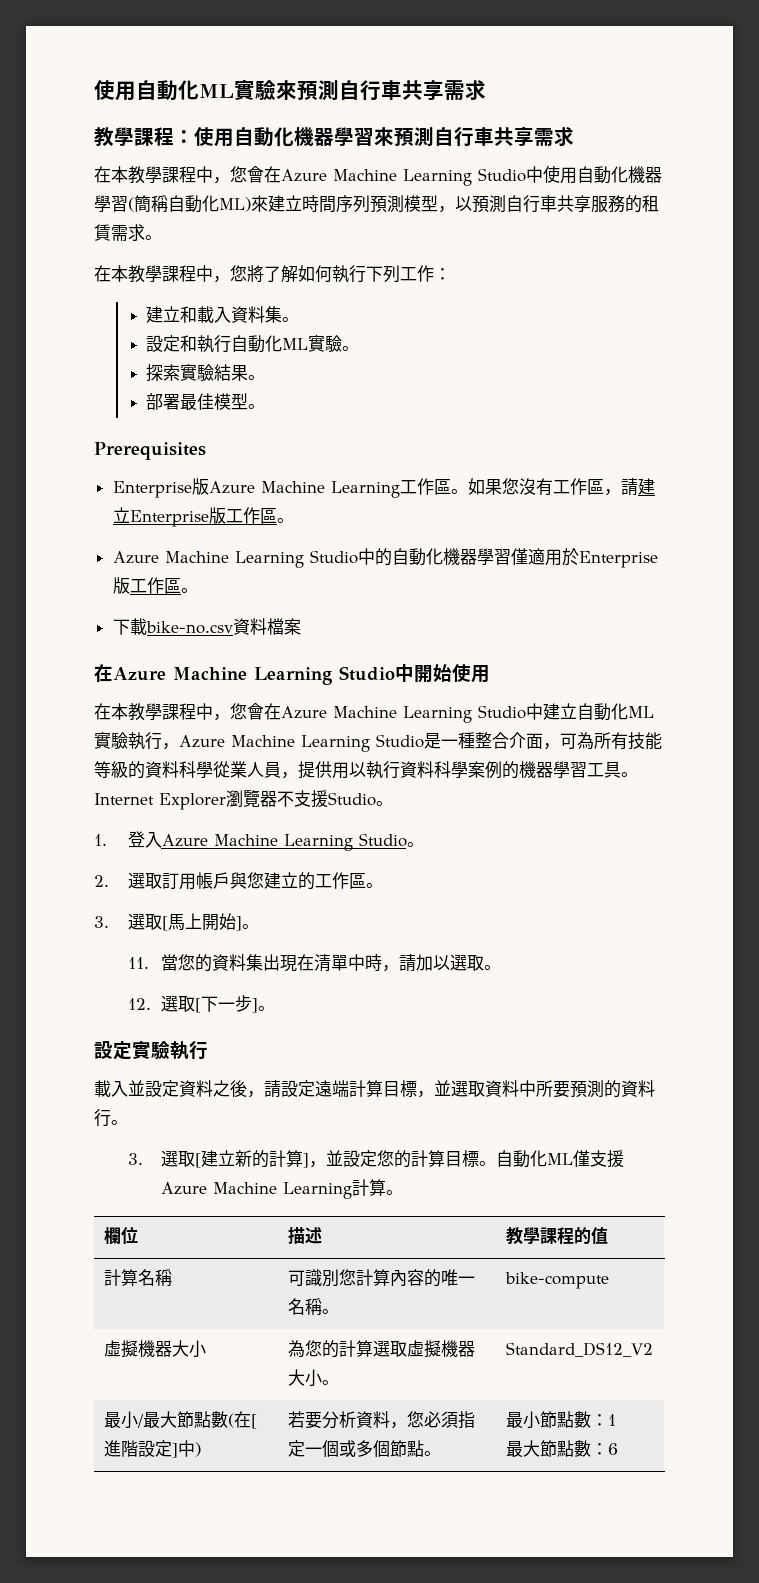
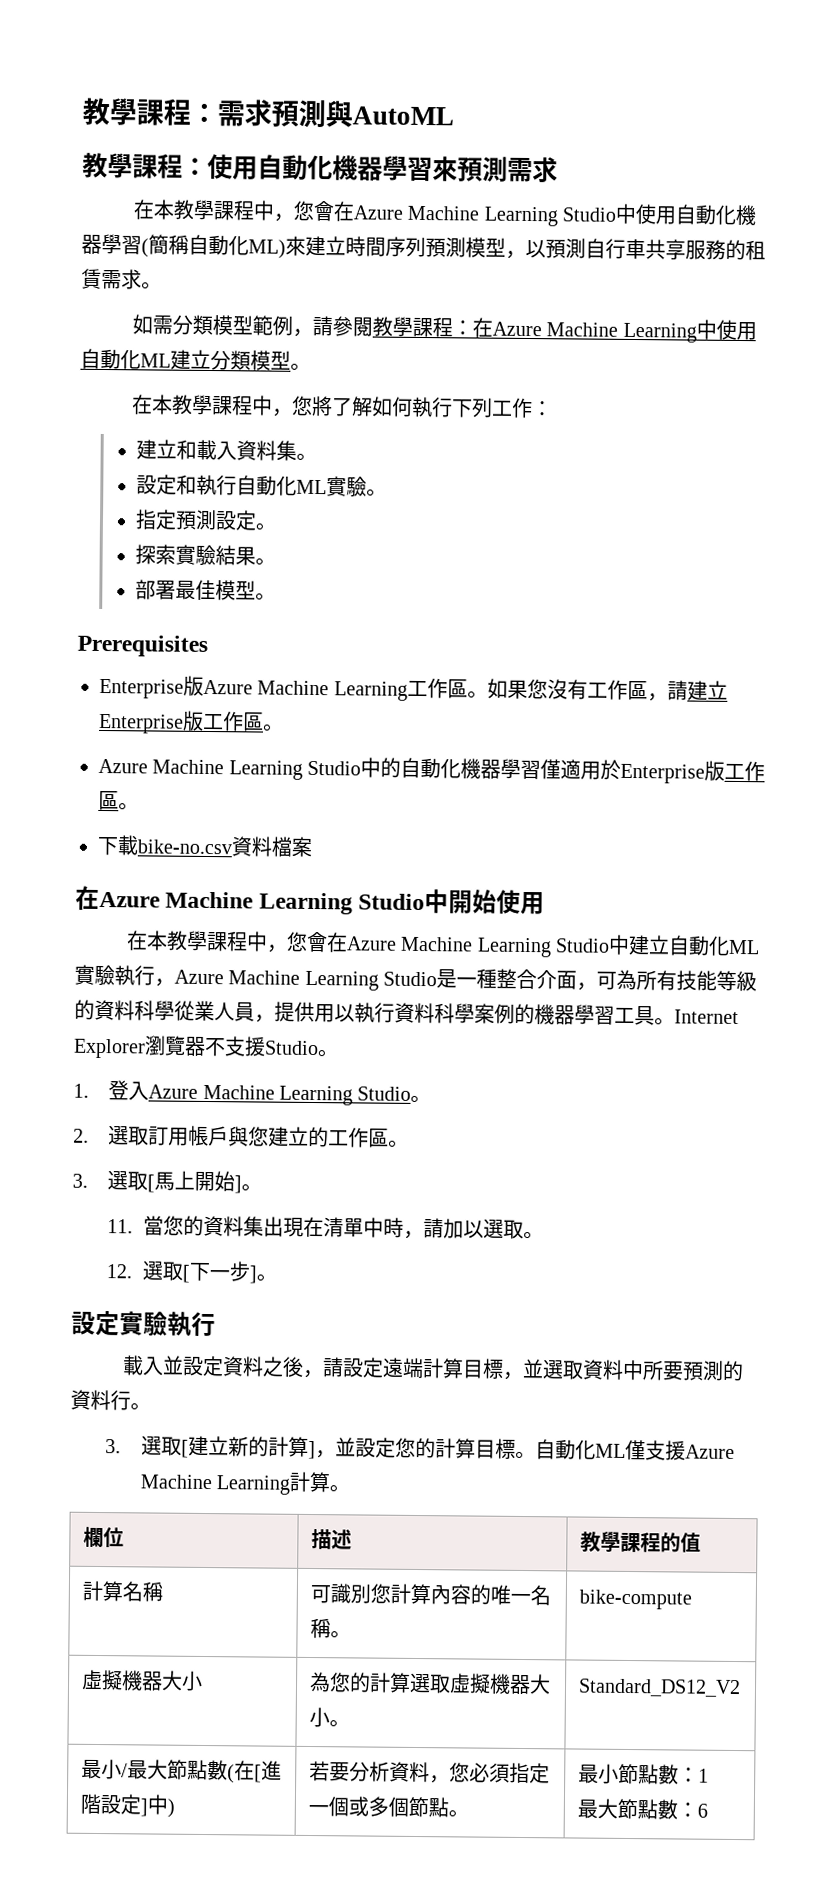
[94,80,486,101] 使用自動化ML實驗來預測自行車共享需求 -> [82,97,454,129] 教學課程：需求預測與AutoML
[434,126,534,147] 自行車共享 -> (508, 169) none
(162, 237) none -> [131,314,757,343] [80,348,311,371] // 如需分類模型範例，請參閱教學課程：在Azure Machine Learning中使用自動化ML建立分類模型。
(360, 348) none -> [135,509,277,531] // 指定預測設定。

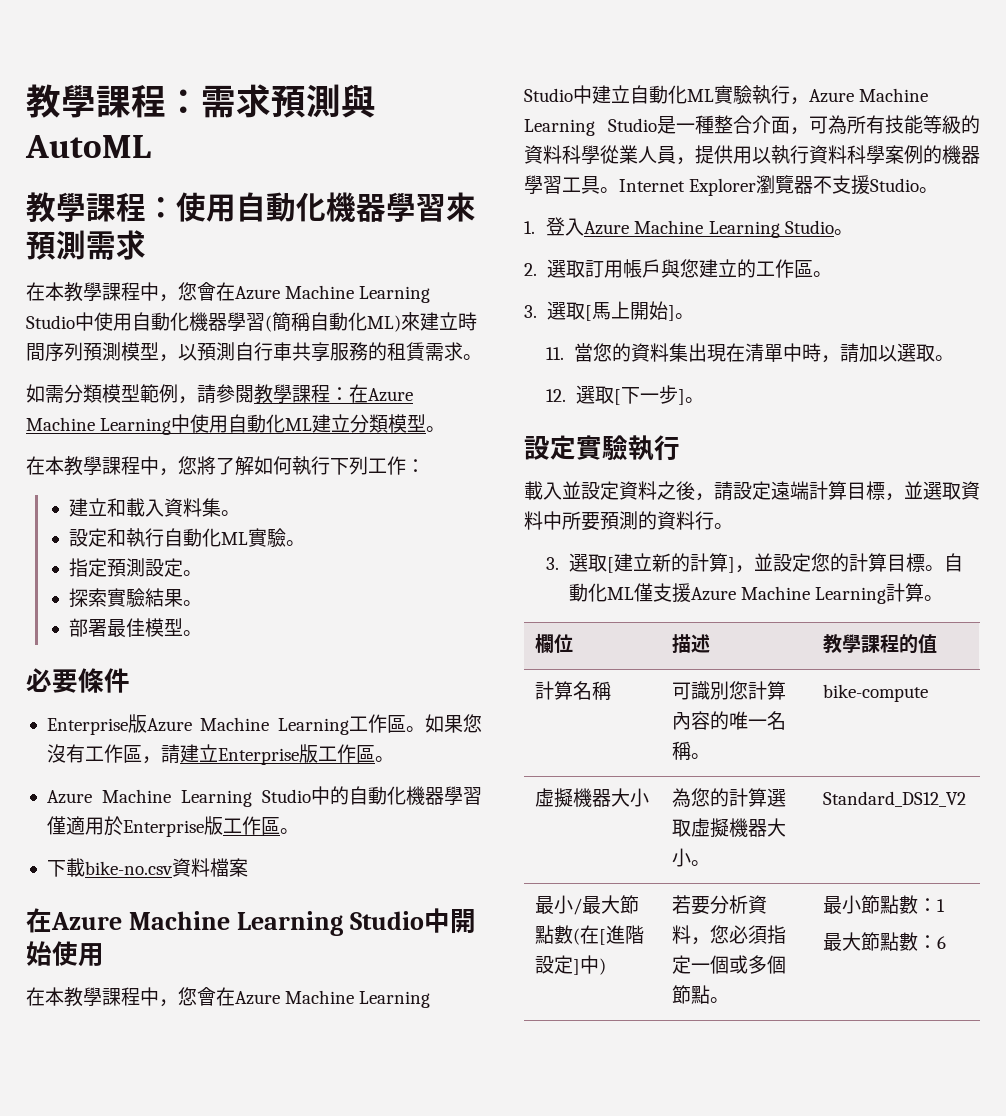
[77,634,208,657] Prerequisites -> [26,668,130,693] 必要條件

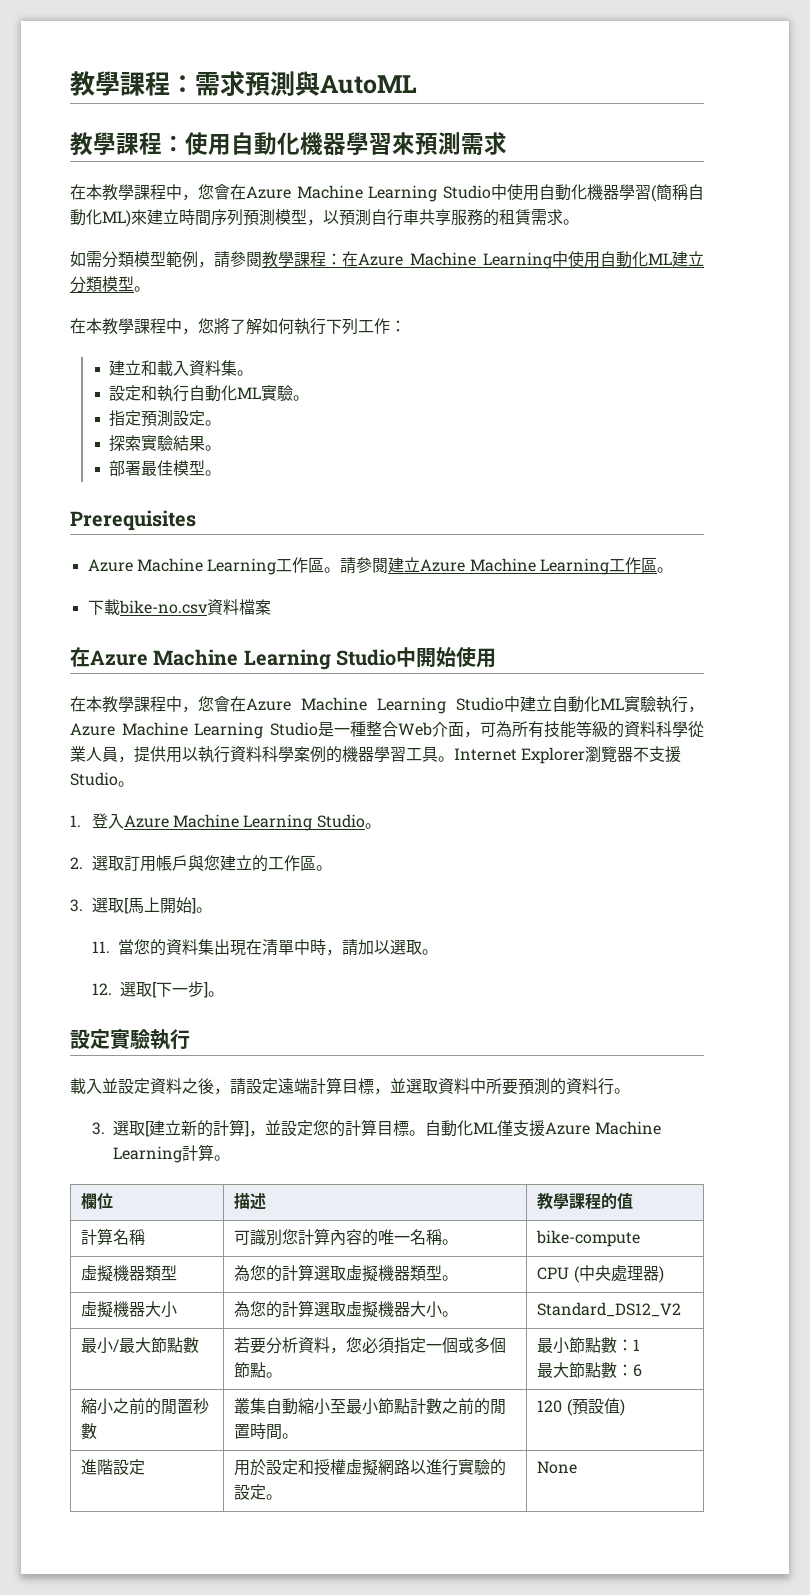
[26,668,130,693] [46,714,482,735] [46,744,394,765] [46,786,483,807] [46,816,223,837] 必要條件 // Enterprise版Azure Machine Learning工作區。如果您沒有工作區，請建立Enterprise版工作區。 // Azure Machine Learning Studio中的自動化機器學習僅適用於Enterprise版 -> [70,510,196,531] [87,557,609,575] Prerequisites // Azure Machine Learning工作區。請參閱建立Azure Machine Learning
(752, 124) none -> [398,722,432,736] Web
(928, 693) none -> [81,1265,178,1282] [234,1264,459,1282] [537,1265,664,1283] // 虛擬機器類型 | 為您的計算選取虛擬機器類型。 | CPU (中央處理器)
[572,925,644,945] [534,955,606,975] (在[進階設定]中) -> (200, 1345) none
(946, 942) none -> [81,1398,210,1415] [81,1423,98,1439] [234,1398,507,1415] [234,1423,299,1440] [537,1398,625,1416] [81,1459,146,1475] [234,1459,507,1476] [234,1484,283,1500] [537,1461,578,1474] // 縮小之前的閒置秒數 | 叢集自動縮小至最小節點計數之前的閒置時間。 | 120 (預設值) // 進階設定 | 用於設定和授權虛擬網路以進行實驗的設定。 | None

